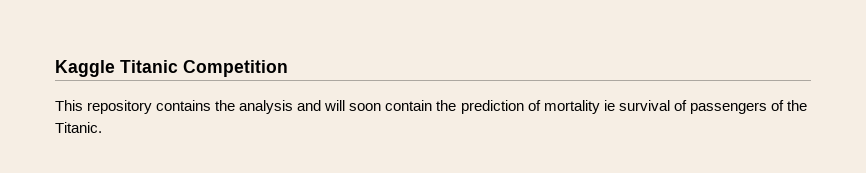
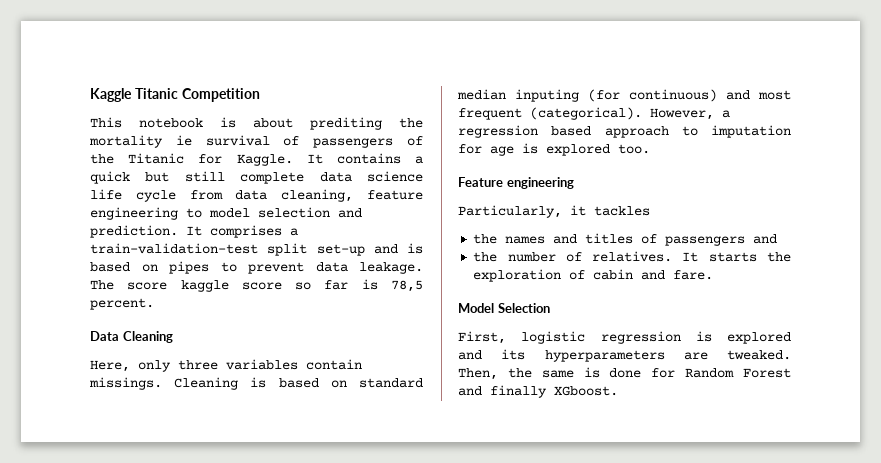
[87,100,541,114] repository contains the analysis and will soon contain the prediction of -> [139,117,423,130] notebook is about prediting the
[55,122,102,133] Titanic. -> [128,153,423,166] [90,171,423,184] [90,189,424,202] [90,207,362,220] [90,225,298,238] [90,243,423,256] [90,261,423,274] [90,279,423,292] [90,298,154,310] [90,331,173,343] [90,359,362,372] [89,377,423,390] [457,89,791,102] [458,107,730,120] [458,125,791,138] [458,143,650,156] [458,177,574,189] [458,205,650,218] [473,233,778,246] [473,251,791,262] [473,269,714,282] [458,303,550,313] [458,331,791,344] [458,349,791,362] [458,367,791,380] [458,385,618,398] Titanic for Kaggle. It contains a quick but still complete data science life cycle from data cleaning, feature engineering to model selection and prediction. It comprises a train-validation-test split set-up and is based on pipes to prevent data leakage. The score kaggle score so far is 78,5 percent. // Data Cleaning // Here, only three variables contain missings. Cleaning is based on standard median inputing (for continuous) and most frequent (categorical). However, a regression based approach to imputation for age is explored too. // Feature engineering // Particularly, it tackles // the names and titles of passengers and // the number of relatives. It starts the exploration of cabin and fare. // Model Selection // First, logistic regression is explored and its hyperparameters are tweaked. Then, the same is done for Random Forest and finally XGboost.

